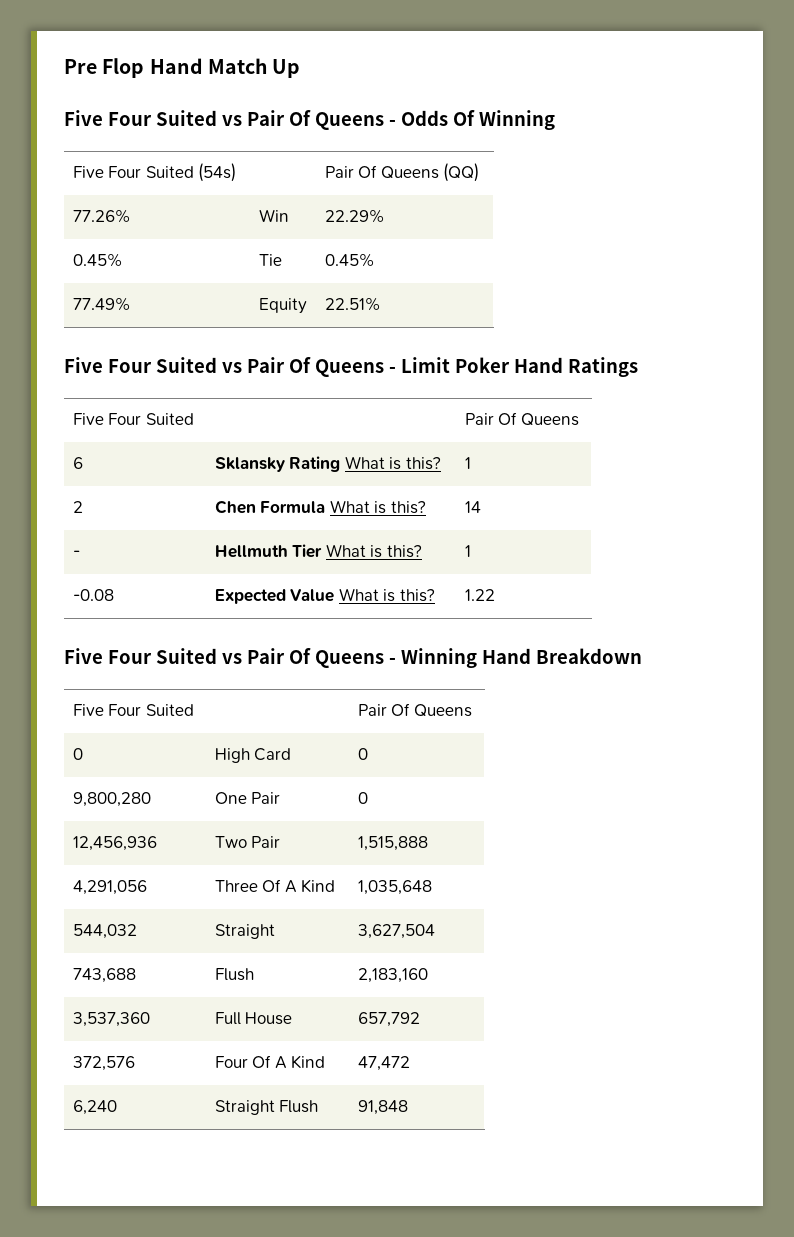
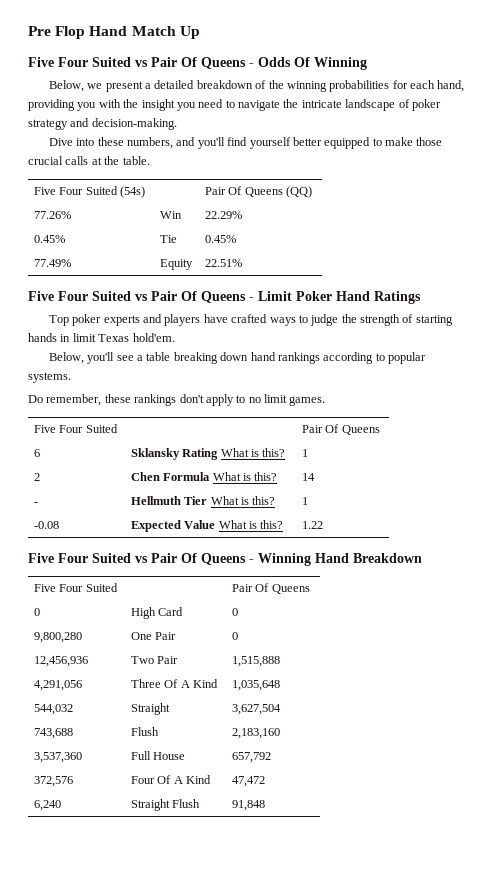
(555, 120) none -> [48,80,465,92] [28,99,441,111] [28,118,177,130] [48,137,443,149] [28,156,150,165] // Below, we present a detailed breakdown of the winning probabilities for each hand, providing you with the insight you need to navigate the intricate landscape of poker strategy and decision-making. // Dive into these numbers, and you'll find yourself better equipped to make those crucial calls at the table.
(638, 367) none -> [48,314,453,326] [28,333,175,342] [48,352,426,364] [28,372,71,383] [28,394,326,406] // Top poker experts and players have crafted ways to judge the strength of starting hands in limit Texas hold'em. // Below, you'll see a table breaking down hand rankings according to popular systems. // Do remember, these rankings don't apply to no limit games.

